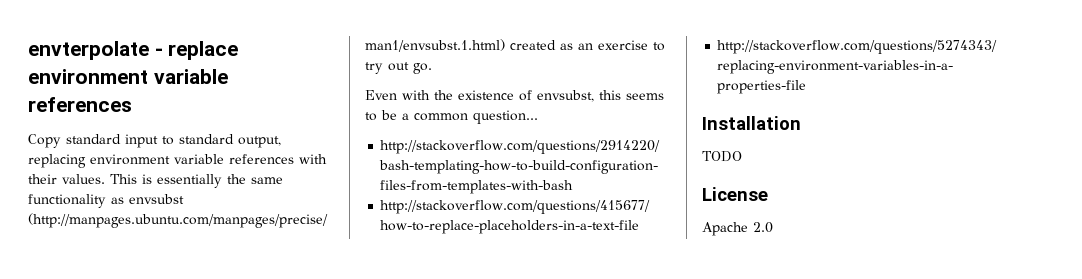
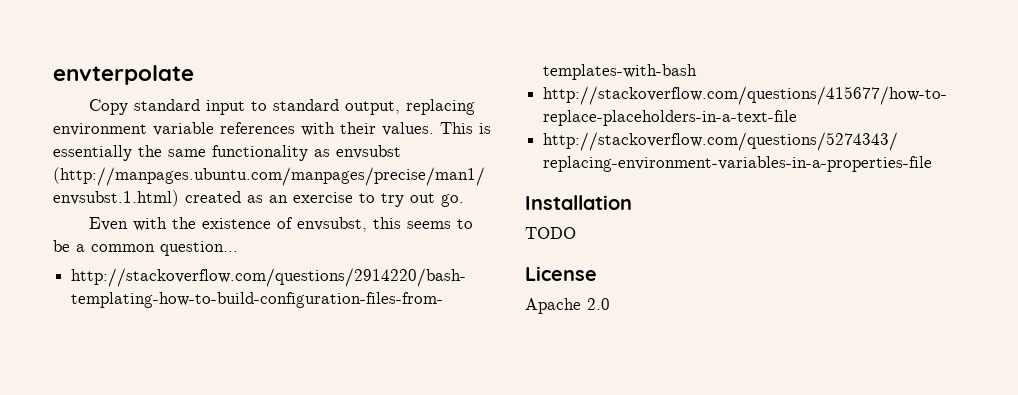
[154,41,239,60] [28,69,228,84] [28,97,132,112] - replace environment variable references -> (194, 75) none

